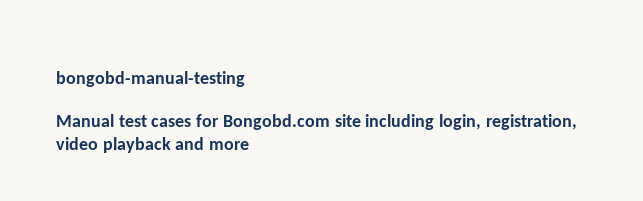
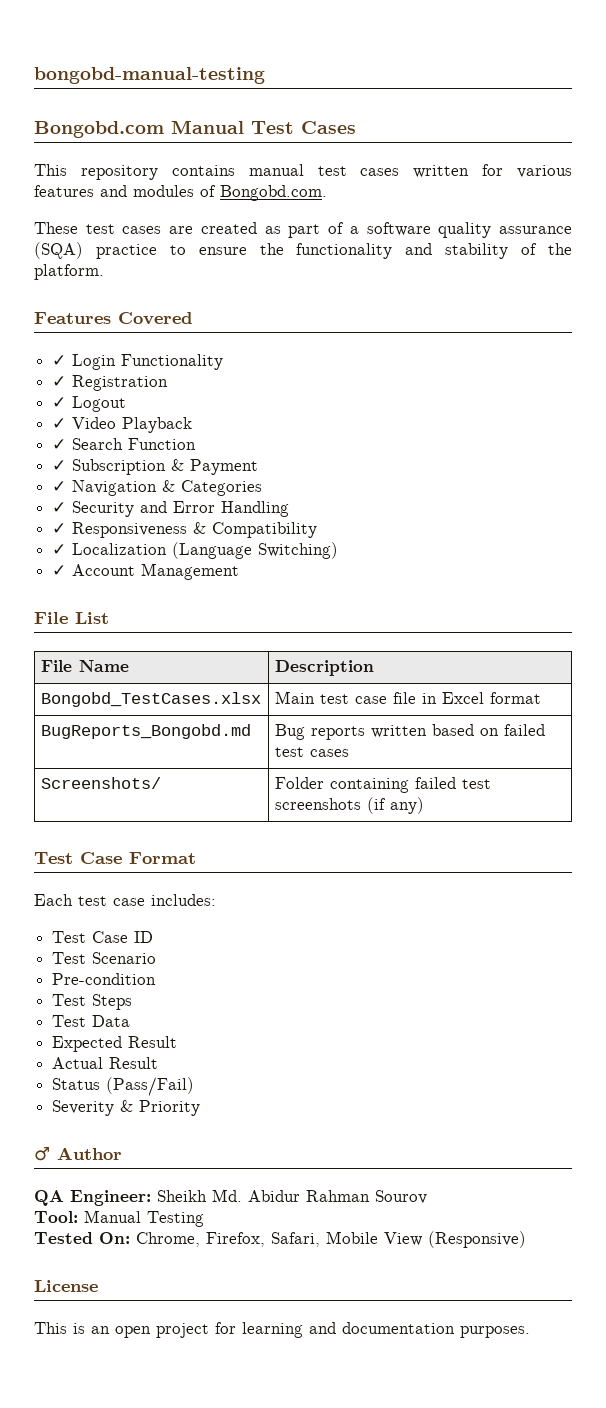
[56,114,577,130] [56,137,250,153] Manual test cases for Bongobd.com site including login, registration, video playback and more -> [34,120,356,138] [34,164,572,180] [34,185,327,201] [34,222,573,238] [34,242,573,259] [34,264,104,280] [34,312,192,325] [52,354,224,370] [52,375,169,391] [52,396,127,412] [52,417,193,433] [52,438,197,450] [52,459,259,475] [52,480,263,496] [52,501,290,517] [52,522,318,538] [52,542,339,559] [52,563,240,580] [34,612,109,624] [40,660,129,672] [274,660,374,676] [40,692,261,707] [274,691,541,704] [40,724,251,739] [274,724,545,740] [274,747,349,757] [40,777,161,789] [274,777,491,793] [274,797,424,814] [34,852,196,864] [34,894,216,906] [52,931,154,943] [52,952,157,964] [52,973,157,985] [52,994,133,1010] [52,1015,131,1027] [52,1036,178,1052] [52,1057,159,1069] [52,1077,195,1096] [52,1100,201,1116] [34,1147,122,1161] [34,1189,427,1206] [34,1210,204,1227] [34,1231,526,1248] [34,1280,98,1292] [34,1322,530,1338] Bongobd.com Manual Test Cases // This repository contains manual test cases written for various features and modules of Bongobd.com. // These test cases are created as part of a software quality assurance (SQA) practice to ensure the functionality and stability of the platform. // Features Covered // ✓ Login Functionality // ✓ Registration // ✓ Logout // ✓ Video Playback // ✓ Search Function // ✓ Subscription & Payment // ✓ Navigation & Categories // ✓ Security and Error Handling // ✓ Responsiveness & Compatibility // ✓ Localization (Language Switching) // ✓ Account Management // File List // File Name | Description // Bongobd_TestCases.xlsx | Main test case file in Excel format // BugReports_Bongobd.md | Bug reports written based on failed test cases // Screenshots/ | Folder containing failed test screenshots (if any) // Test Case Format // Each test case includes: // Test Case ID // Test Scenario // Pre-condition // Test Steps // Test Data // Expected Result // Actual Result // Status (Pass/Fail) // Severity & Priority // ♂ Author // QA Engineer: Sheikh Md. Abidur Rahman Sourov // Tool: Manual Testing // Tested On: Chrome, Firefox, Safari, Mobile View (Responsive) // License // This is an open project for learning and documentation purposes.

